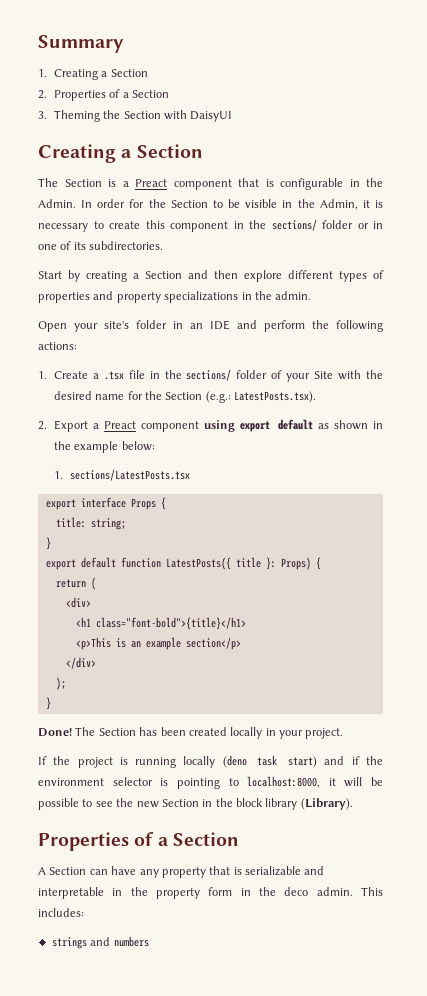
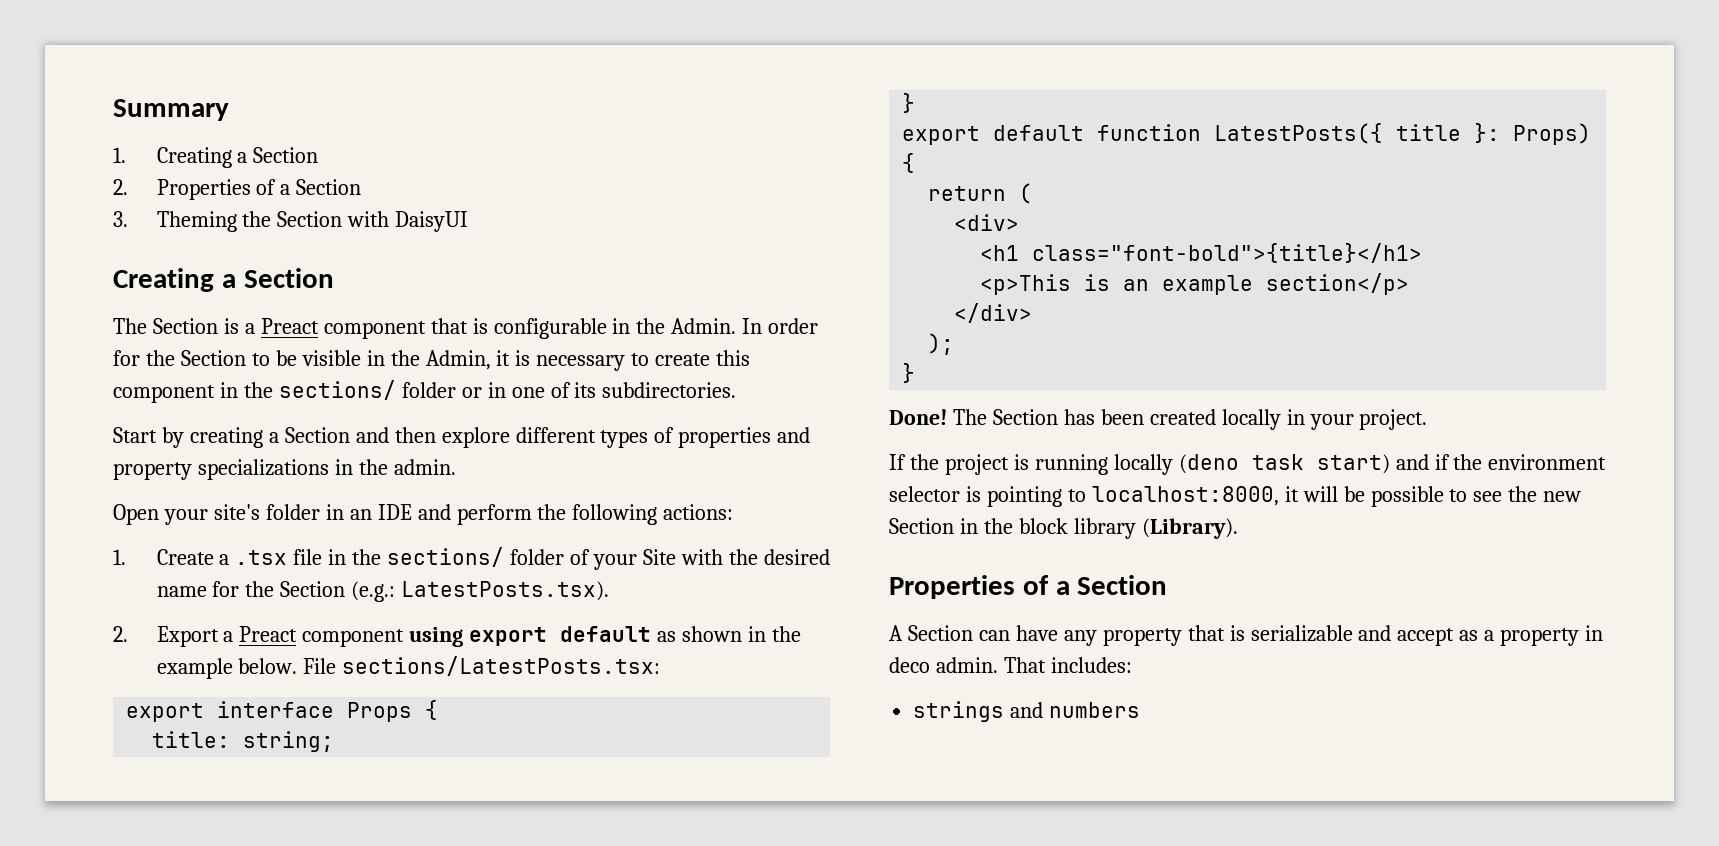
[121,441,155,451] [53,469,190,481] below: // 1. sections/LatestPosts.tsx -> [238,656,661,676] below. File sections/LatestPosts.tsx:
[38,887,276,899] interpretable in the property form in the -> [1397,625,1604,646] accept as a property in
[361,887,383,896] This -> [1003,657,1046,673] That

